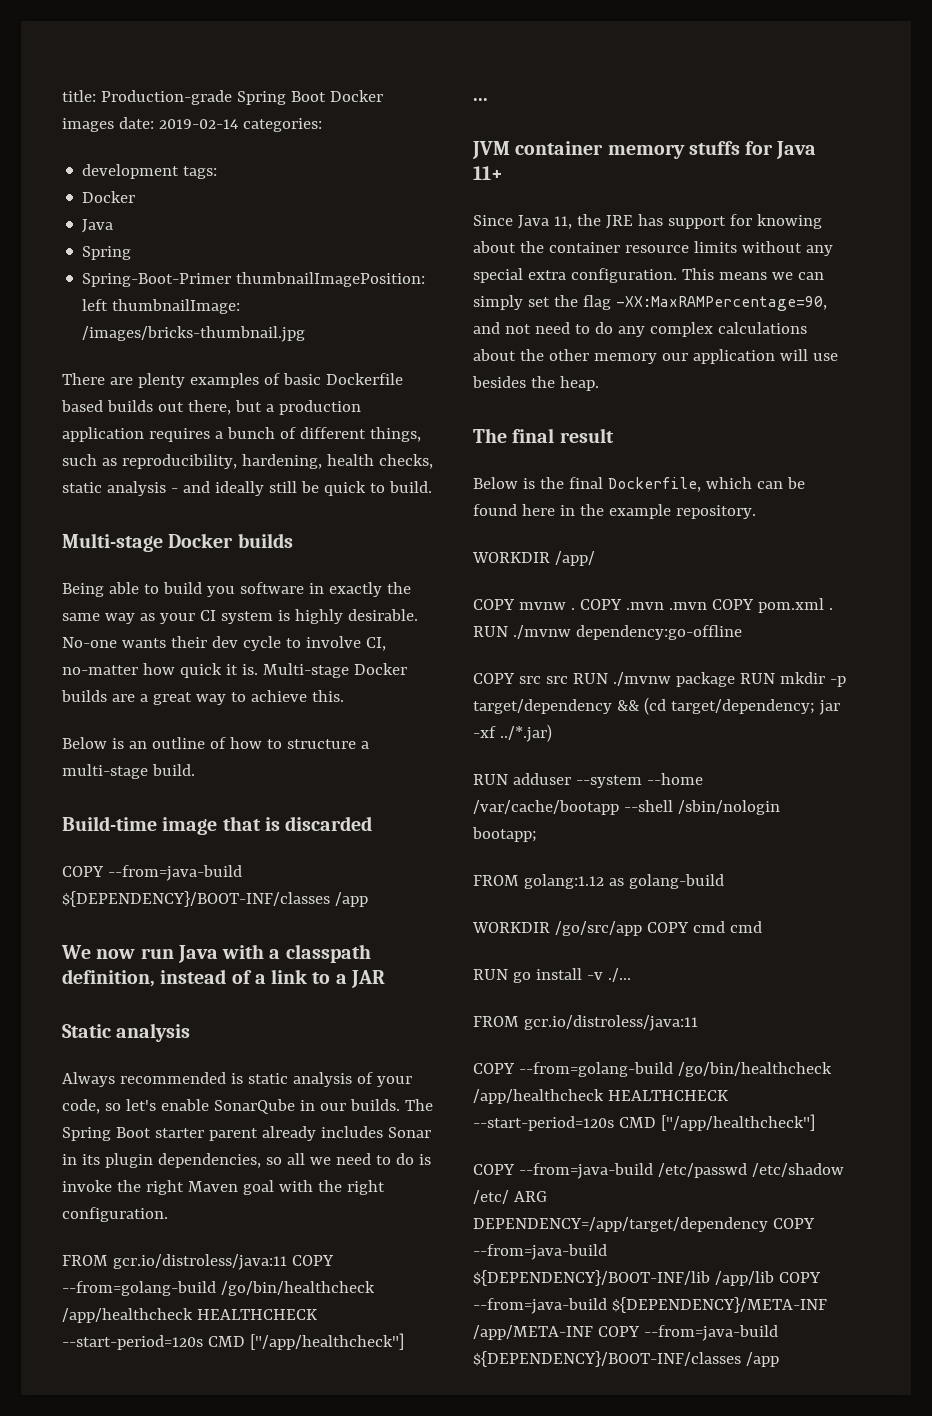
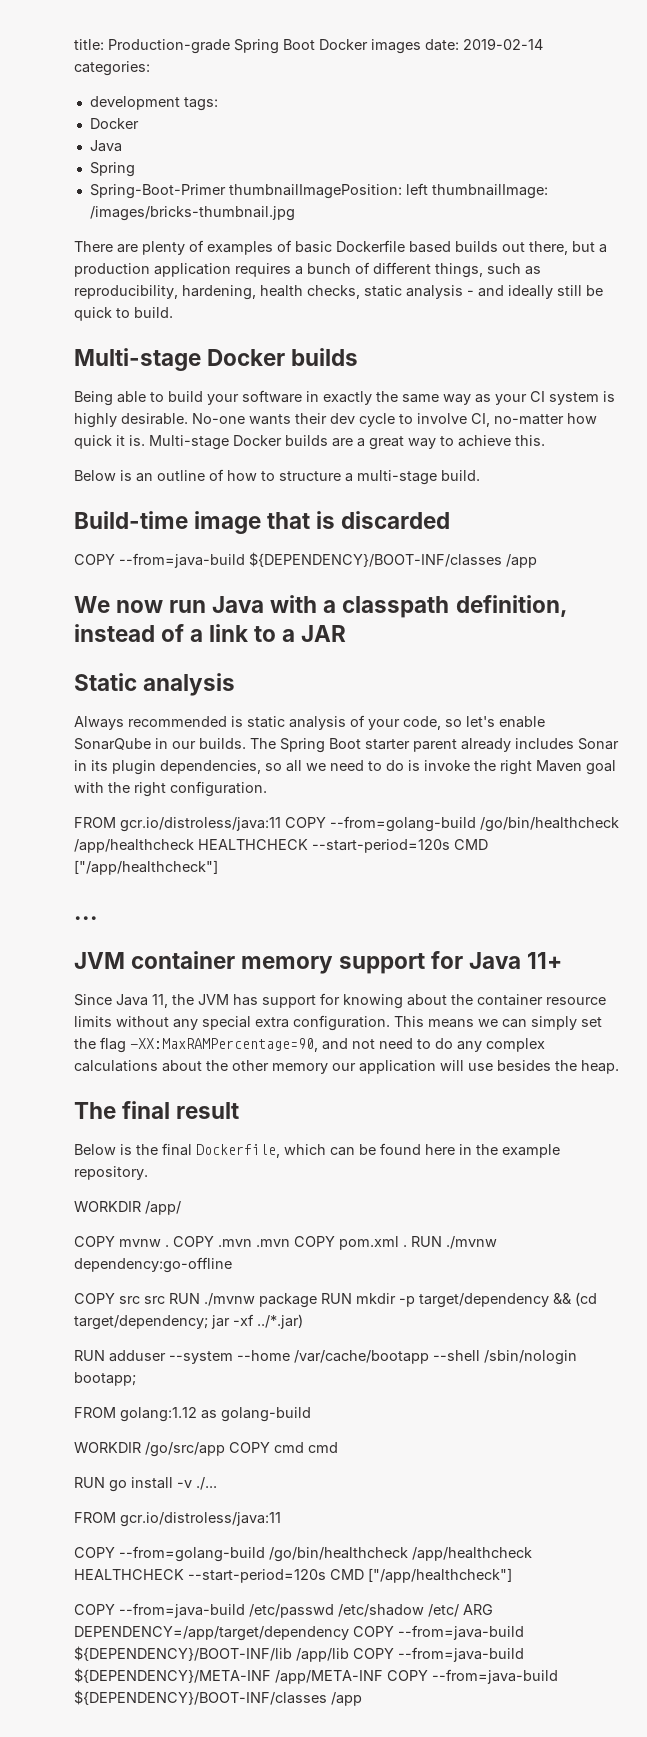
(185, 380) none -> [189,240,204,252] of
[206,586,235,597] you -> [207,394,239,405] your
[688,141,740,155] stuffs -> [339,953,426,974] support
[605,215,633,229] JRE -> [198,994,229,1005] JVM

